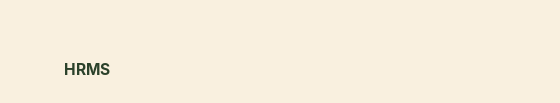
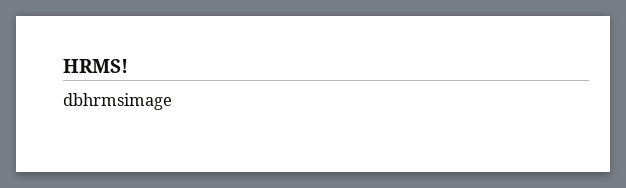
[64,63,110,75] HRMS -> [63,59,128,73] [63,93,172,110] HRMS! // dbhrmsimage

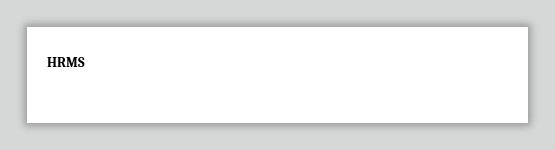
[63,59,128,73] [63,93,172,110] HRMS! // dbhrmsimage -> [47,57,85,67] HRMS

